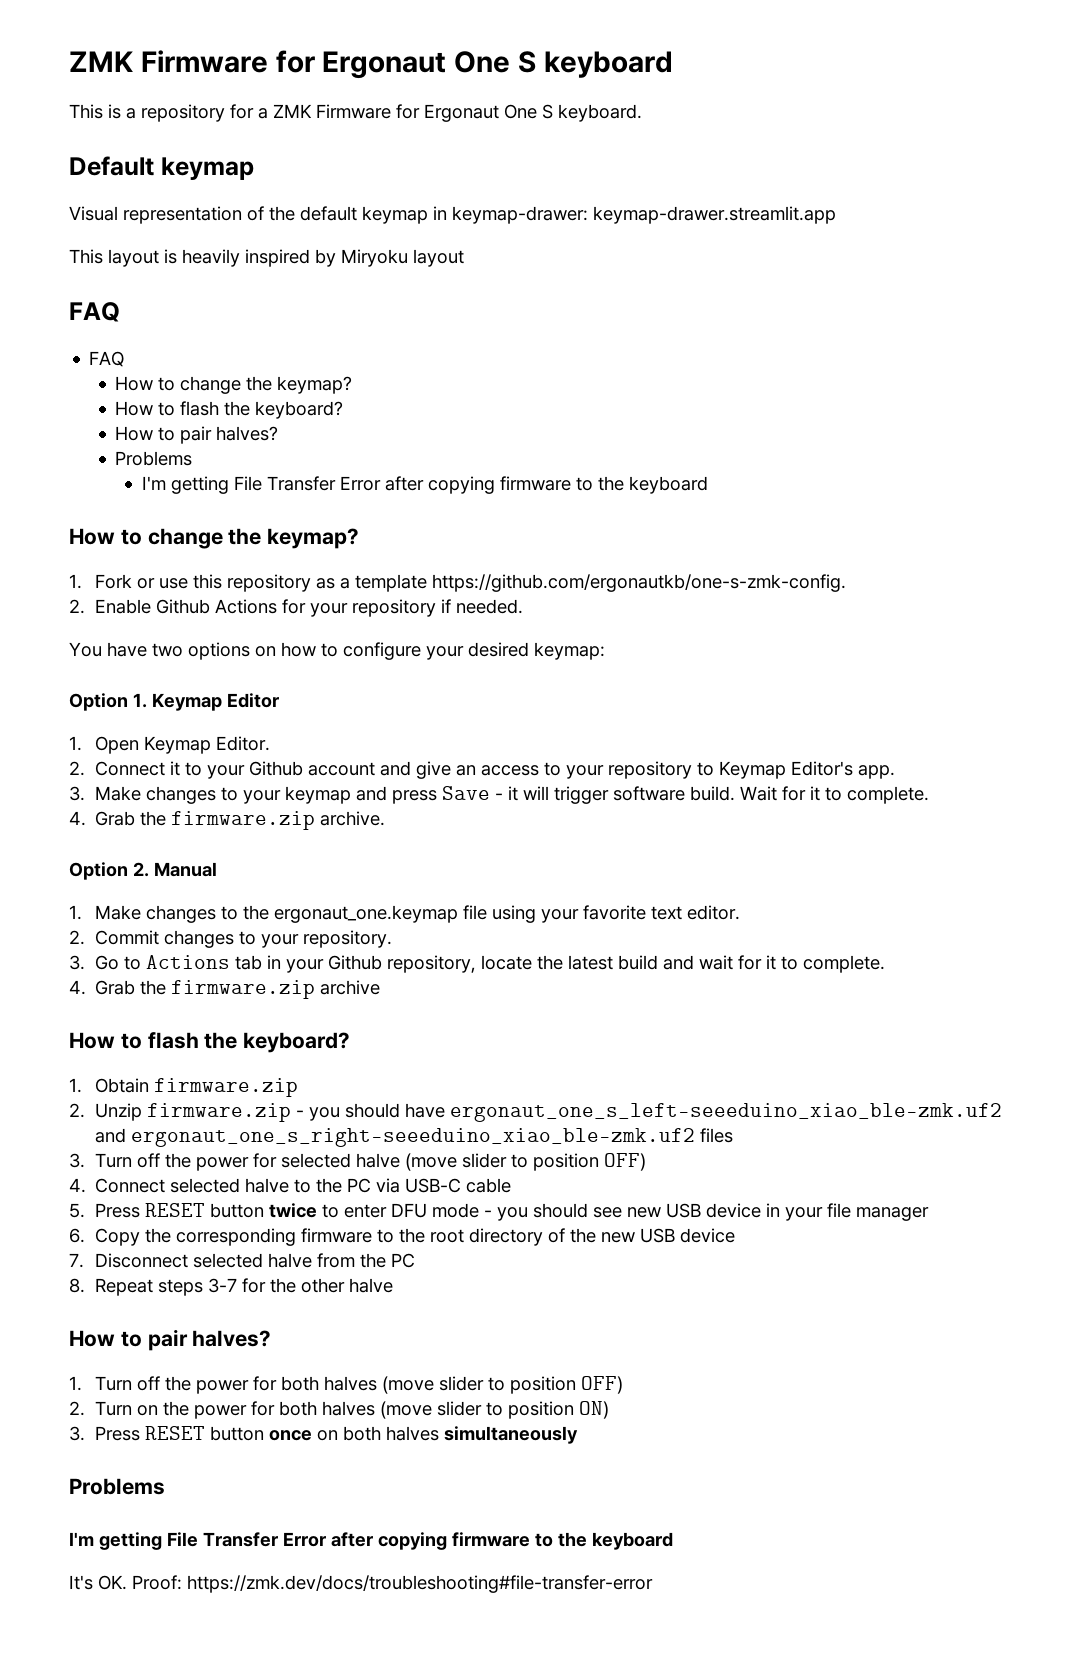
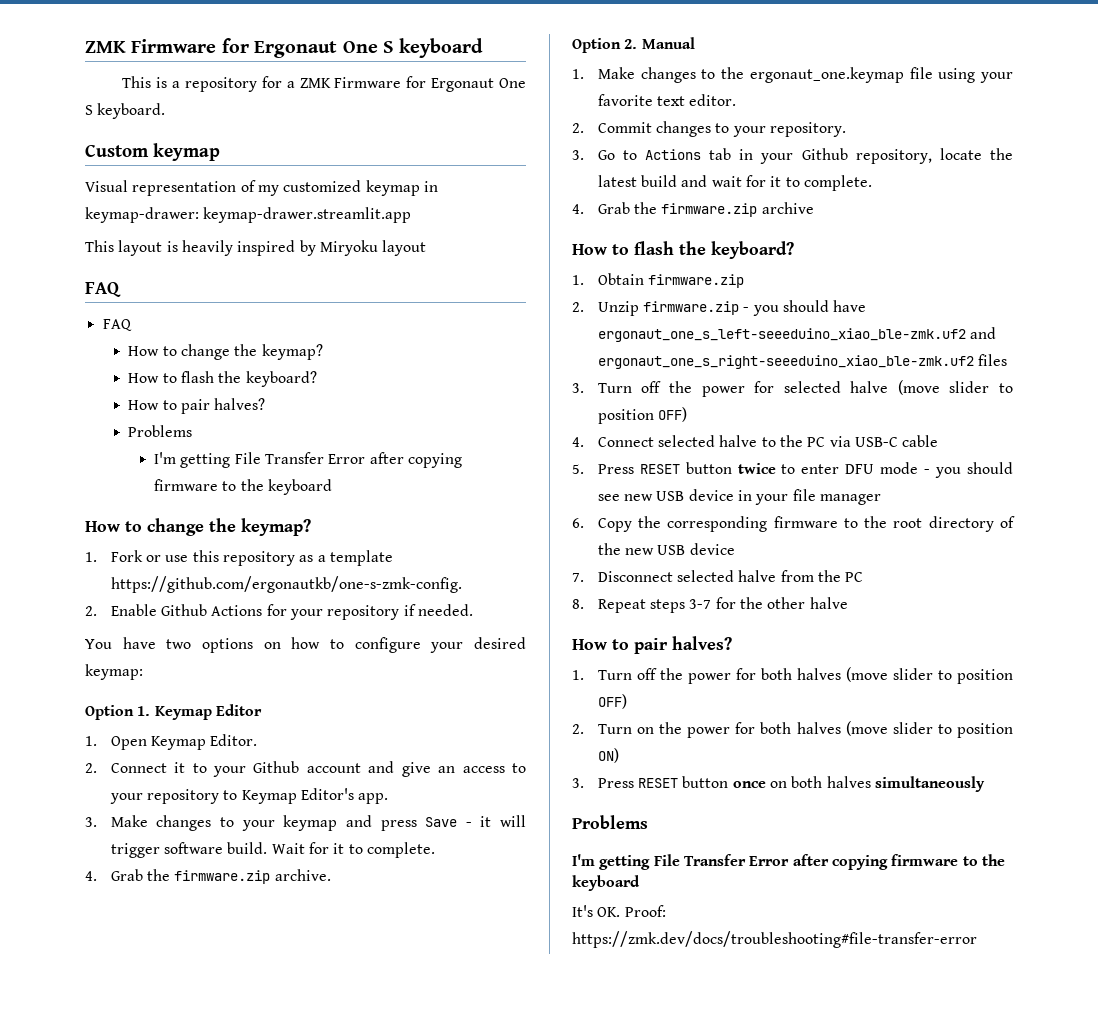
[69,156,154,176] Default -> [85,144,149,157] Custom
[269,206,357,221] the default -> [257,180,362,196] my customized

